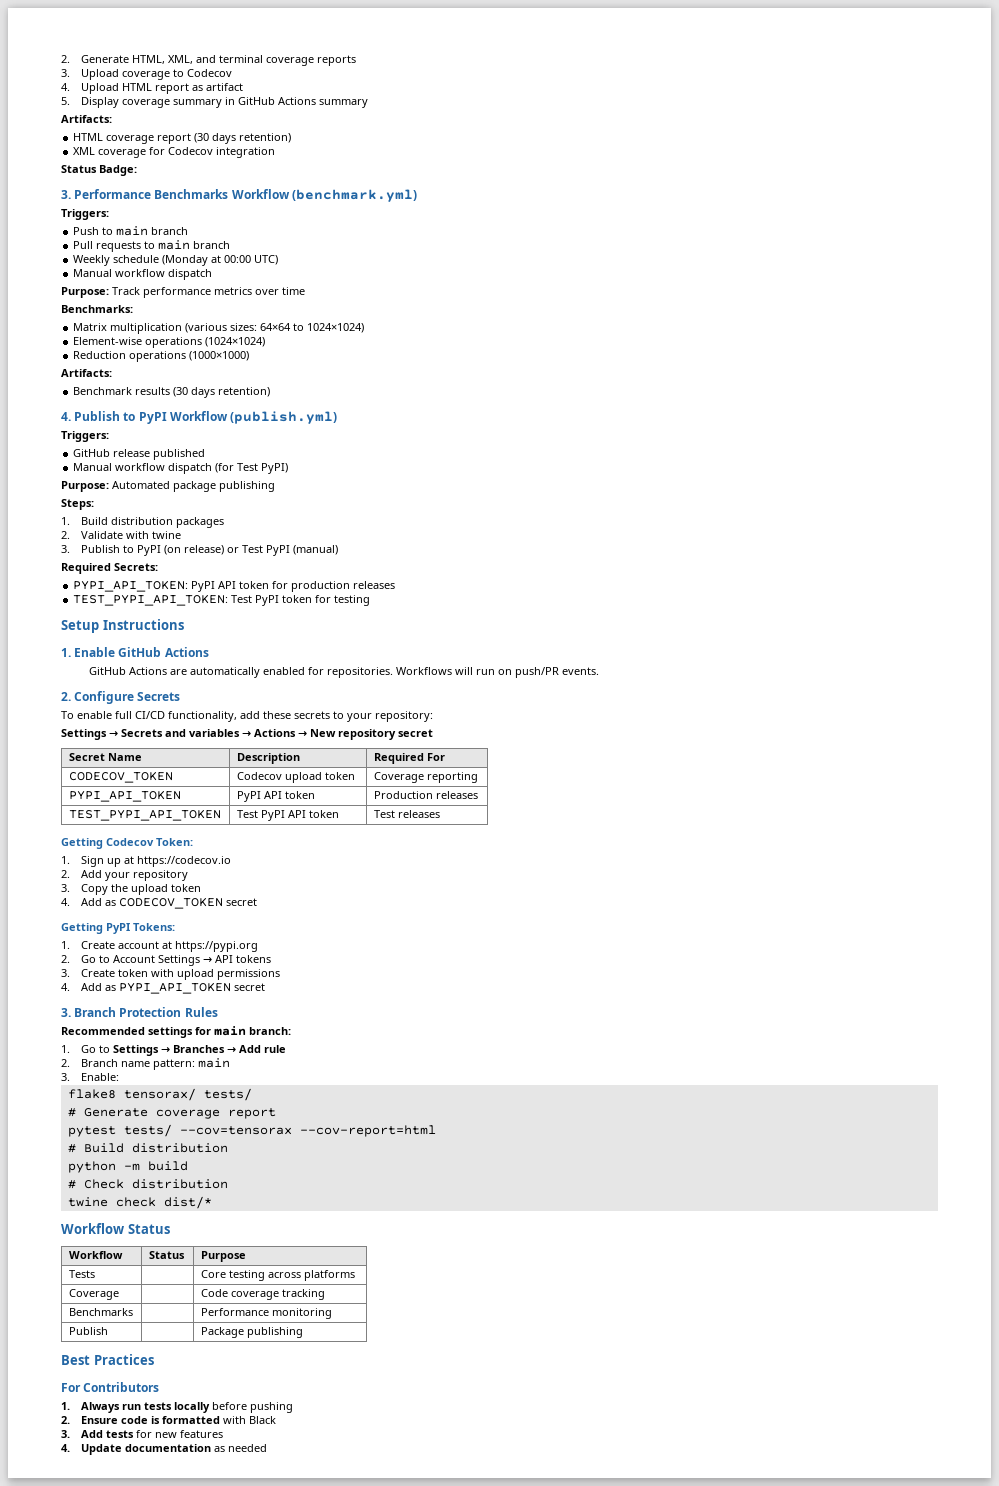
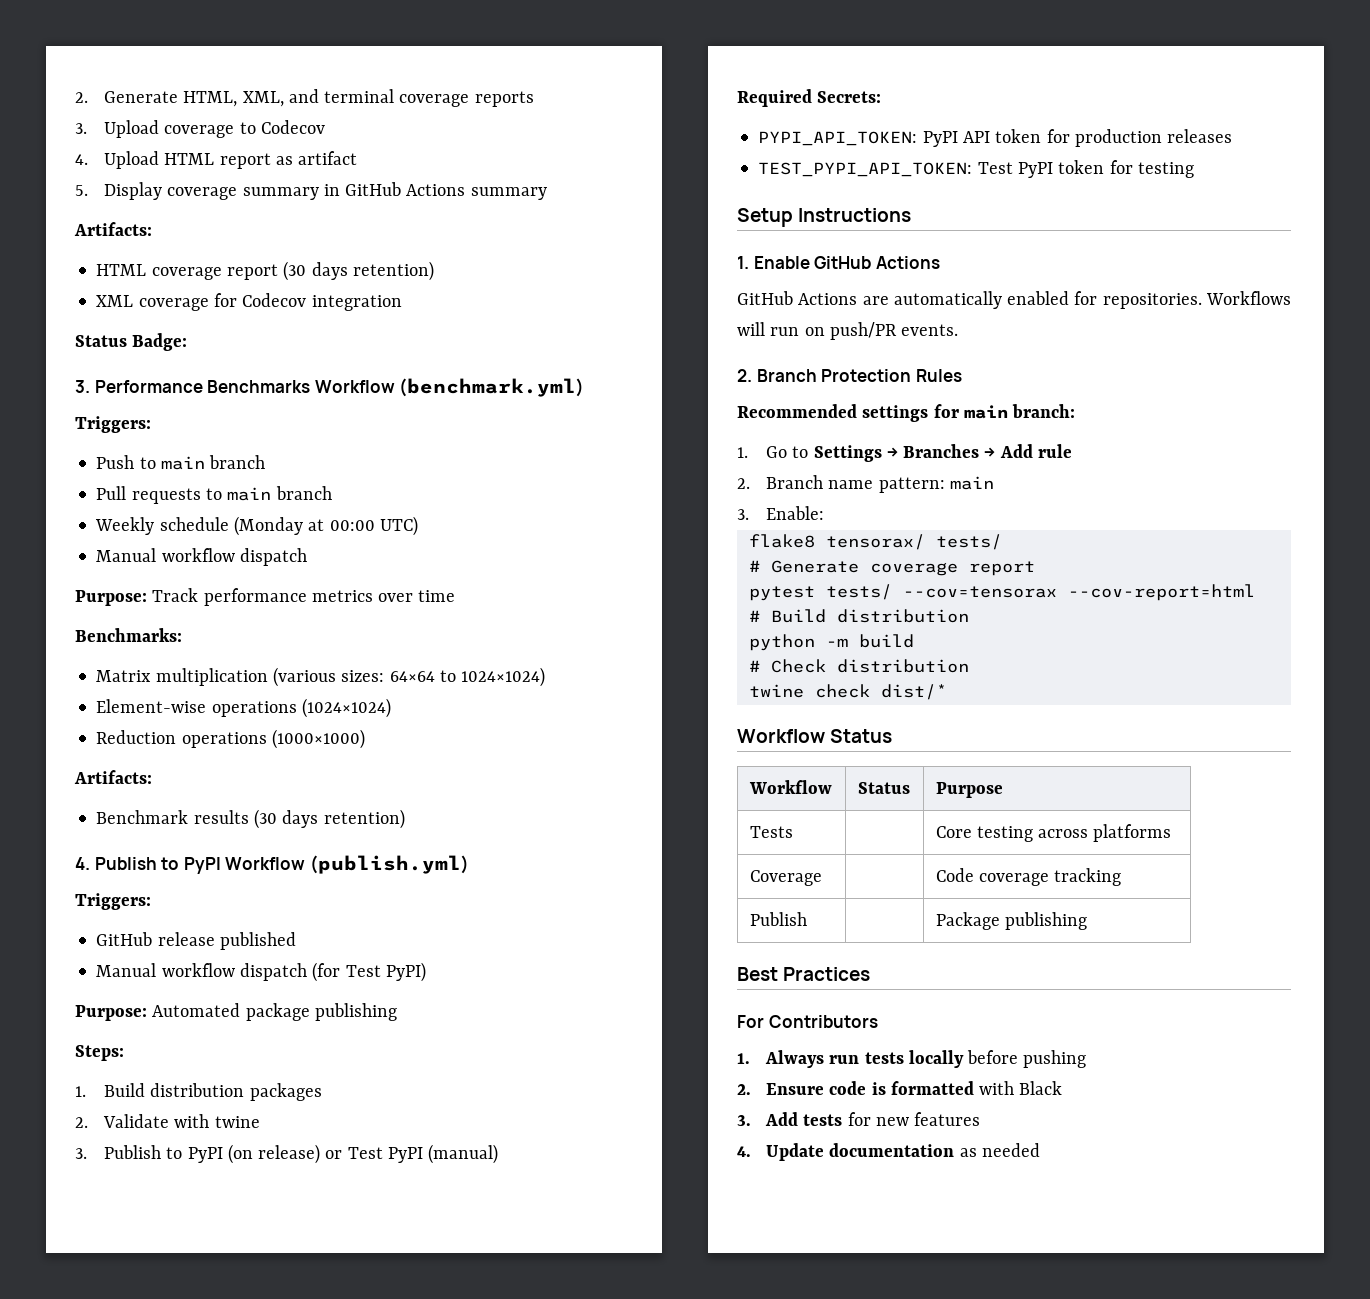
[74,691,181,704] [61,711,433,722] [61,729,433,740] [68,753,142,761] [236,753,300,764] [373,753,445,764] [68,771,173,783] [236,772,355,783] [373,772,478,783] [68,790,181,802] [236,791,315,802] [373,791,478,799] [68,809,221,821] [236,810,339,821] [373,810,440,818] [61,838,193,849] [61,856,231,867] [61,870,188,881] [61,884,201,895] [61,897,257,909] [61,923,175,934] [61,941,258,952] [61,955,271,966] [61,969,280,980] [61,982,265,994] [61,1008,71,1017] Configure Secrets // To enable full CI/CD functionality, add these secrets to your repository: // Settings → Secrets and variables → Actions → New repository secret // Secret Name | Description | Required For // CODECOV_TOKEN | Codecov upload token | Coverage reporting // PYPI_API_TOKEN | PyPI API token | Production releases // TEST_PYPI_API_TOKEN | Test PyPI API token | Test releases // Getting Codecov Token: // 1. Sign up at https://codecov.io // 2. Add your repository // 3. Copy the upload token // 4. Add as CODECOV_TOKEN secret // Getting PyPI Tokens: // 1. Create account at https://pypi.org // 2. Go to Account Settings → API tokens // 3. Create token with upload permissions // 4. Add as PYPI_API_TOKEN secret // 3. -> (752, 375) none
[68,1308,133,1316] [200,1308,332,1319] // Benchmarks | | Performance monitoring -> (1122, 877) none

